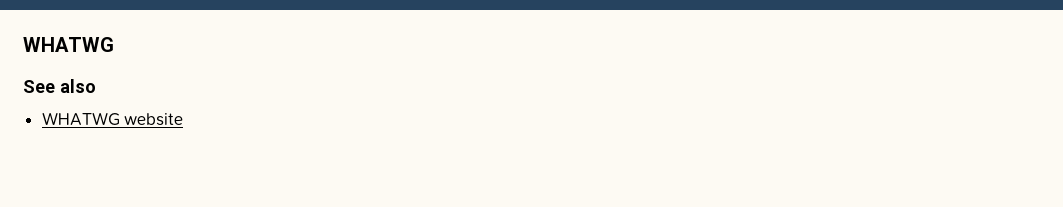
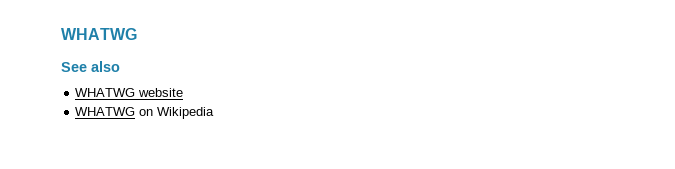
(184, 119) none -> [75,107,215,119] // WHATWG on Wikipedia

